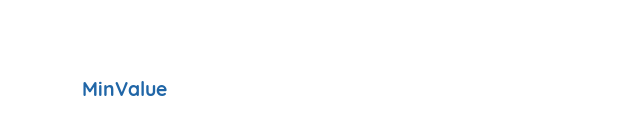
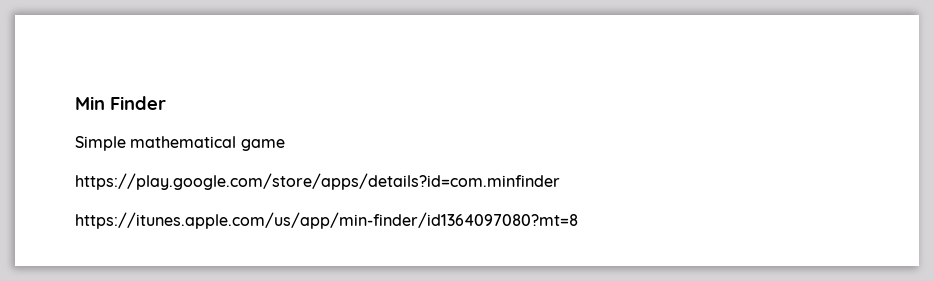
[82,81,167,96] MinValue -> [75,96,166,110] [75,136,285,151] [75,173,560,190] [75,212,578,229] Min Finder // Simple mathematical game // https://play.google.com/store/apps/details?id=com.minfinder // https://itunes.apple.com/us/app/min-finder/id1364097080?mt=8

